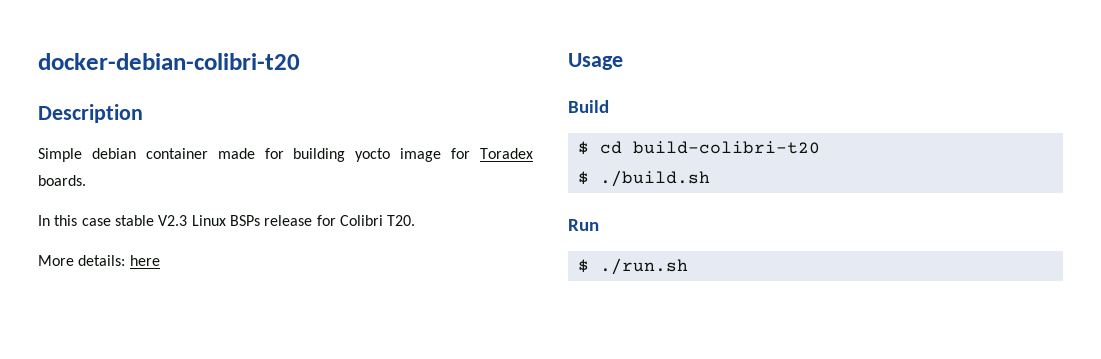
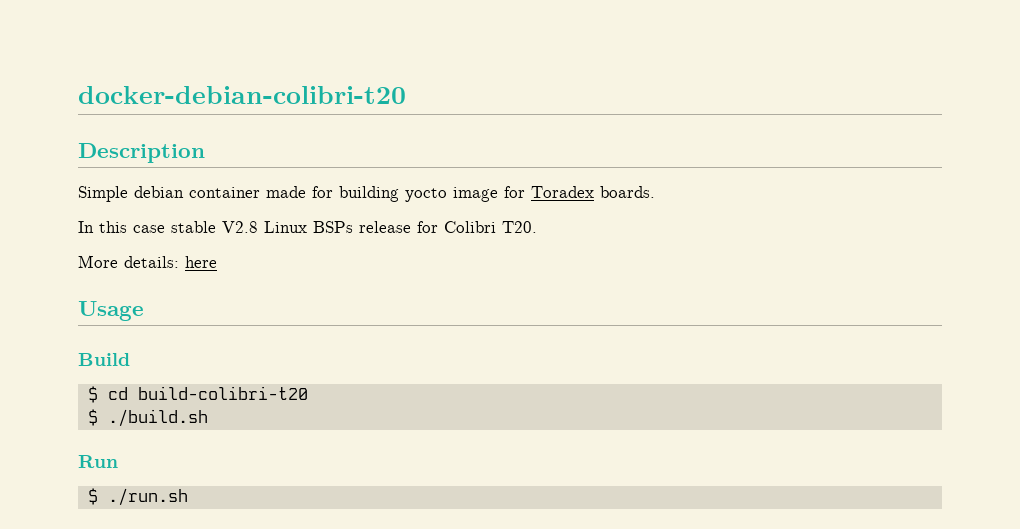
[158,215,188,226] V2.3 -> [222,221,258,233] V2.8

